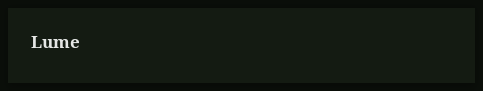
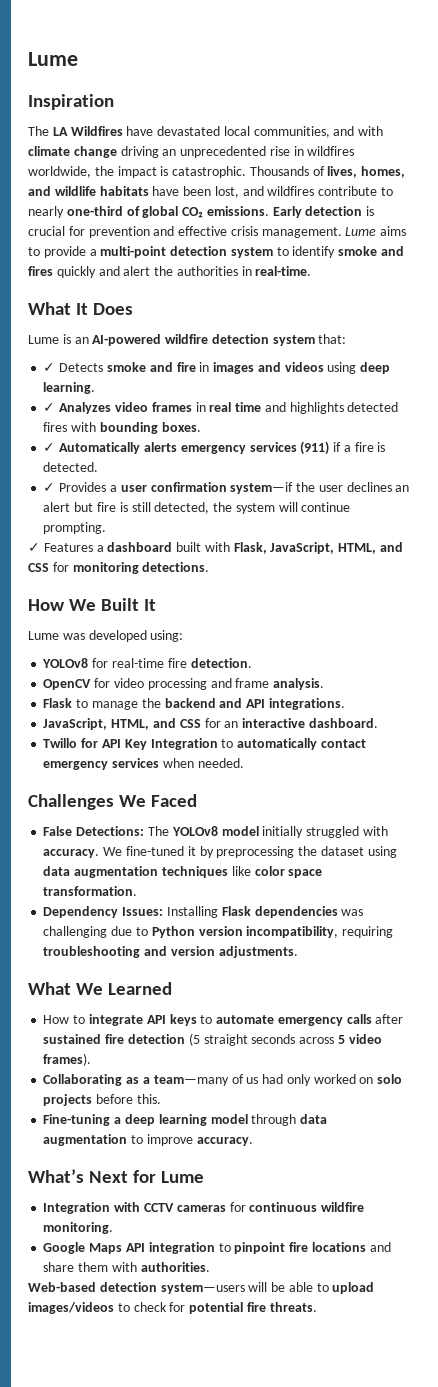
[31,36,80,48] Lume -> [28,52,78,66] [28,94,114,110] [28,126,384,138] [28,146,355,158] [28,166,406,178] [28,186,394,198] [28,206,375,218] [28,226,407,238] [28,246,405,258] [28,266,312,278] [28,302,134,315] [28,334,347,346] [43,362,391,374] [43,382,96,394] [43,402,399,414] [43,422,201,434] [43,441,386,455] [43,462,99,472] [43,482,410,494] [43,502,351,514] [43,522,107,534] [28,542,404,554] [28,562,210,574] [28,598,157,611] [28,630,184,642] [42,658,252,668] [43,678,325,690] [43,698,345,710] [43,718,378,730] [43,738,366,750] [43,758,244,770] [28,794,198,810] [43,826,388,838] [43,846,397,858] [43,866,323,878] [43,886,138,896] [43,906,364,918] [43,926,394,938] [43,946,298,958] [28,982,173,995] [43,1014,404,1026] [43,1033,382,1046] [43,1053,92,1066] [43,1074,403,1086] [43,1094,161,1106] [43,1114,328,1126] [43,1134,253,1146] [28,1169,205,1183] [43,1202,365,1214] [43,1222,114,1234] [43,1242,391,1254] [43,1262,210,1272] [28,1282,375,1294] [28,1302,317,1314] Lume // Inspiration // The LA Wildfires have devastated local communities, and with climate change driving an unprecedented rise in wildfires worldwide, the impact is catastrophic. Thousands of lives, homes, and wildlife habitats have been lost, and wildfires contribute to nearly one-third of global CO₂ emissions. Early detection is crucial for prevention and effective crisis management. Lume aims to provide a multi-point detection system to identify smoke and fires quickly and alert the authorities in real-time. // What It Does // Lume is an AI-powered wildfire detection system that: // ✓ Detects smoke and fire in images and videos using deep learning. // ✓ Analyzes video frames in real time and highlights detected fires with bounding boxes. // ✓ Automatically alerts emergency services (911) if a fire is detected. // ✓ Provides a user confirmation system—if the user declines an alert but fire is still detected, the system will continue prompting. // ✓ Features a dashboard built with Flask, JavaScript, HTML, and CSS for monitoring detections. // How We Built It // Lume was developed using: // YOLOv8 for real-time fire detection. // OpenCV for video processing and frame analysis. // Flask to manage the backend and API integrations. // JavaScript, HTML, and CSS for an interactive dashboard. // Twillo for API Key Integration to automatically contact emergency services when needed. // Challenges We Faced // False Detections: The YOLOv8 model initially struggled with accuracy. We fine-tuned it by preprocessing the dataset using data augmentation techniques like color space transformation. // Dependency Issues: Installing Flask dependencies was challenging due to Python version incompatibility, requiring troubleshooting and version adjustments. // What We Learned // How to integrate API keys to automate emergency calls after sustained fire detection (5 straight seconds across 5 video frames). // Collaborating as a team—many of us had only worked on solo projects before this. // Fine-tuning a deep learning model through data augmentation to improve accuracy. // What’s Next for Lume // Integration with CCTV cameras for continuous wildfire monitoring. // Google Maps API integration to pinpoint fire locations and share them with authorities. // Web-based detection system—users will be able to upload images/videos to check for potential fire threats.

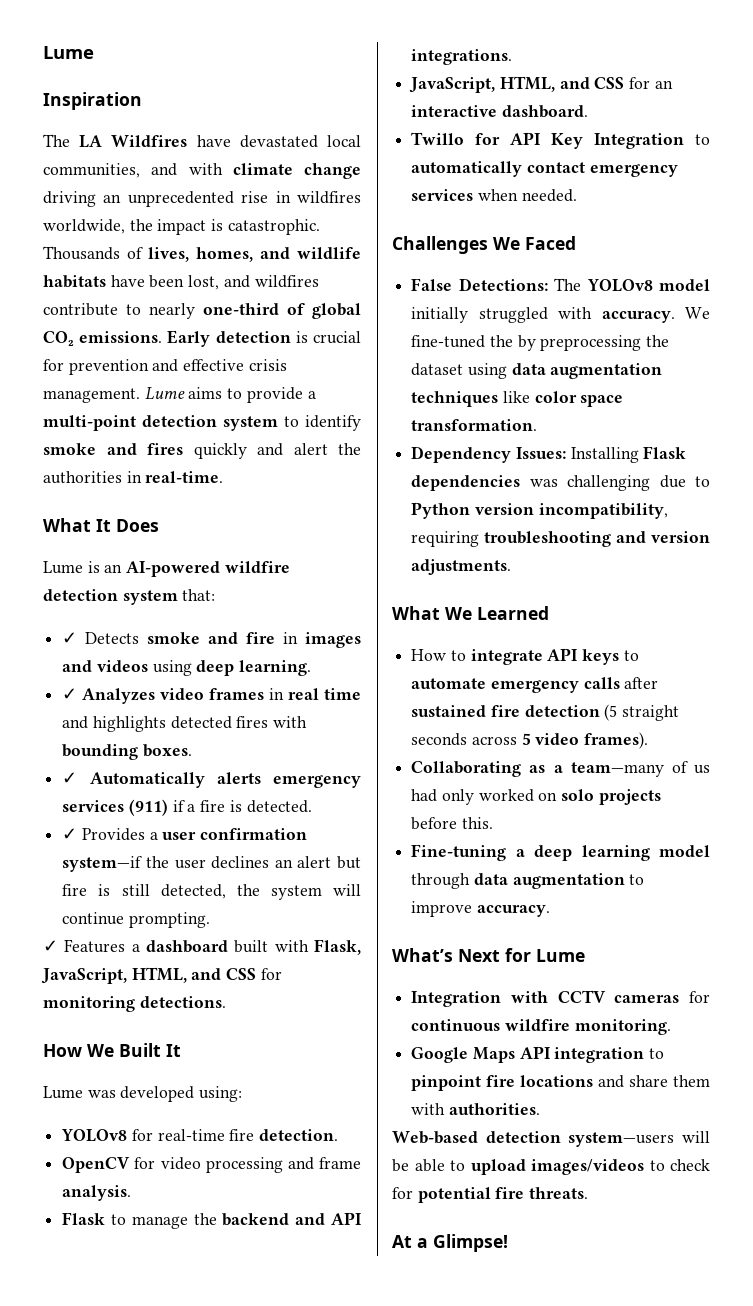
[187,846,196,856] it -> [489,335,513,347] the
(317, 1307) none -> [392,1234,508,1252] // At a Glimpse!

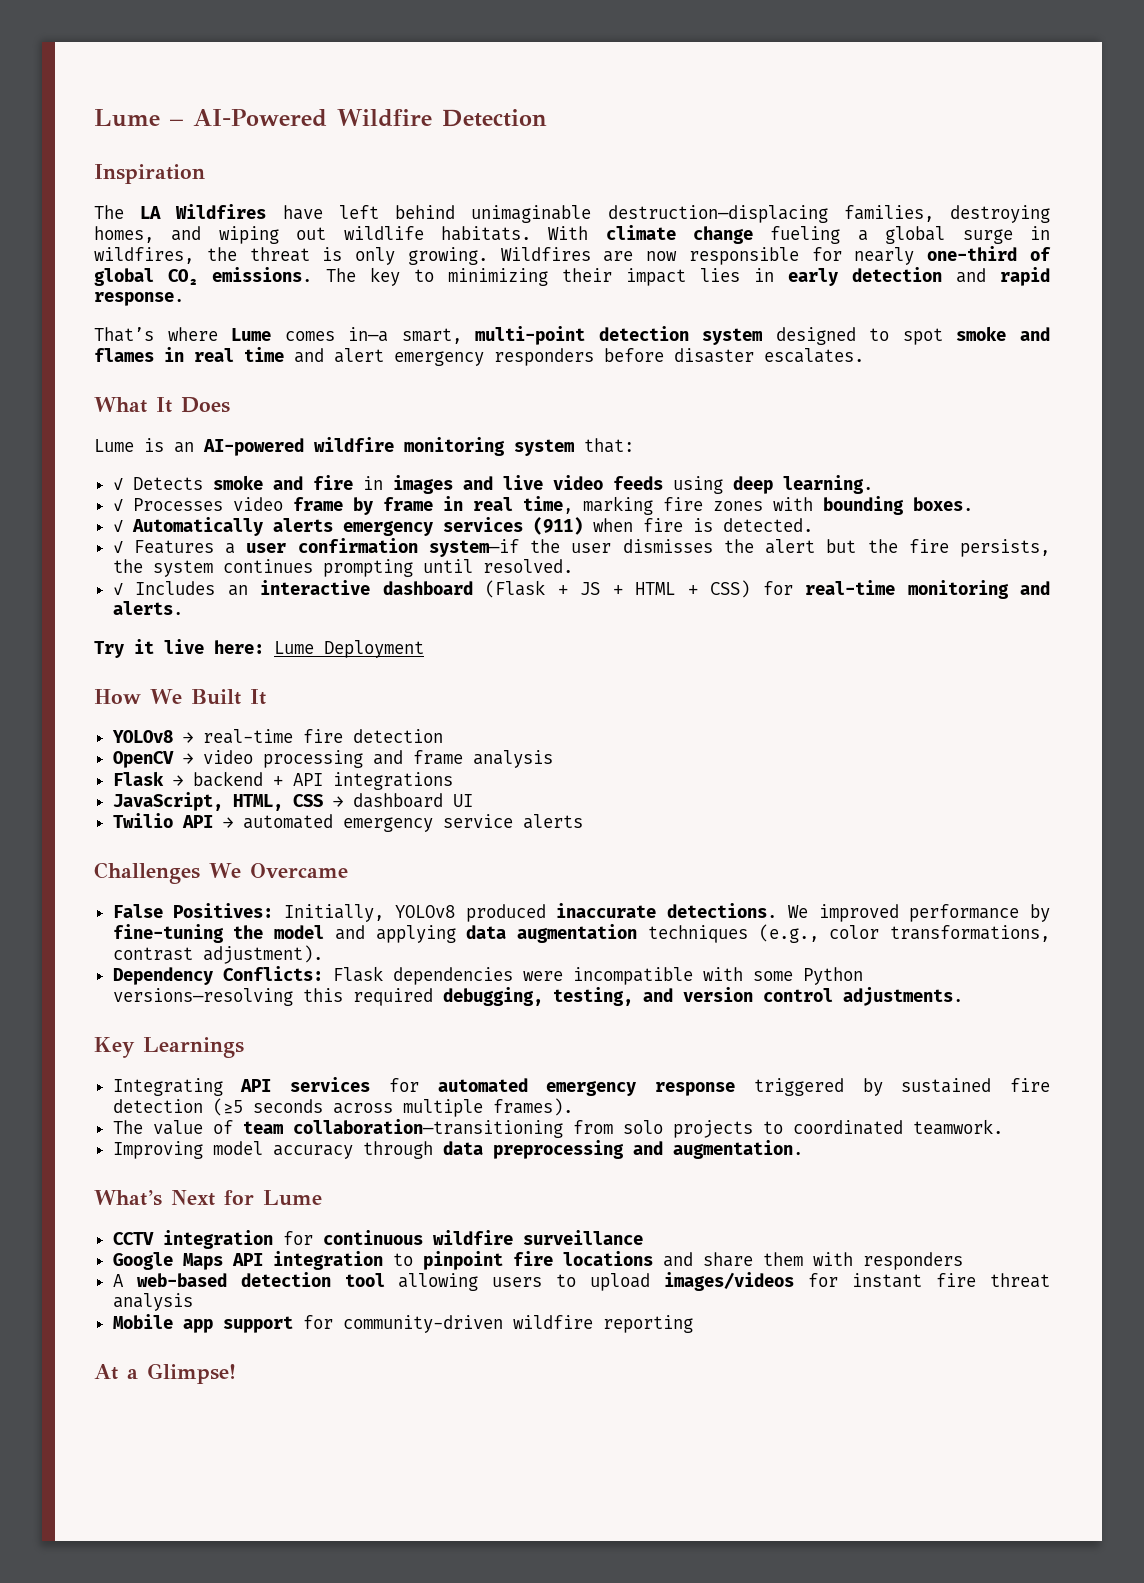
[43,46,94,59] Lume -> [94,109,547,127] Lume – AI-Powered Wildfire Detection
[239,135,361,148] [43,163,361,179] [43,191,361,207] [43,219,320,235] [43,246,361,262] [43,275,319,290] [43,303,141,316] devastated local communities, and with climate change driving an unprecedented rise in wildfires worldwide, the impact is catastrophic. Thousands of lives, homes, and wildlife habitats have been lost, and wildfires contribute to -> [338,205,1050,223] [94,225,1050,244] [94,247,842,265] left behind unimaginable destruction—displacing families, destroying homes, and wiping out wildlife habitats. With climate change fueling a global surge in wildfires, the threat is only growing. Wildfires are now responsible for
[167,330,361,347] [43,359,287,375] [43,387,316,403] [43,415,361,431] [43,443,361,459] [43,471,224,484] Early detection is crucial for prevention and effective crisis management. Lume aims to provide a multi-point detection system to identify smoke and fires quickly and alert the authorities in real-time. -> [326,267,1050,286] [94,292,184,306] [94,326,1050,345] [94,347,864,366] The key to minimizing their impact lies in early detection and rapid response. // That’s where Lume comes in—a smart, multi-point detection system designed to spot smoke and flames in real time and alert emergency responders before disaster escalates.
[43,589,118,601] detection -> [404,437,505,456] monitoring
[96,660,148,672] videos -> [502,475,663,490] live video feeds
[82,688,361,704] [62,716,269,732] Analyzes video frames in real time and highlights detected fires -> [132,496,763,515] Processes video frame by frame in real time, marking fire zones
[172,800,196,812] if a -> [592,518,633,532] when
[81,828,145,841] Provides -> [133,540,214,554] Features
[211,856,361,869] [62,884,361,900] [62,912,210,928] [43,939,361,955] [41,967,282,984] [43,996,226,1012] declines an alert but fire is still detected, the system will continue prompting. // ✓ Features a dashboard built with Flask, JavaScript, HTML, and CSS for monitoring detections. -> [622,539,1050,557] [112,559,573,577] [112,580,1050,599] [112,601,183,615] [94,639,424,658] dismisses the alert but the fire persists, the system continues prompting until resolved. // ✓ Includes an interactive dashboard (Flask + JS + HTML + CSS) for real-time monitoring and alerts. // Try it live here: Lume Deployment
[43,1086,243,1102] [61,1129,153,1142] // Lume was developed using: // YOLOv8 for -> [111,730,194,743] // YOLOv8 →
[259,1129,339,1141] detection. -> [352,729,443,743] detection
[134,1157,156,1169] for -> [182,753,194,764] →
[62,1185,132,1201] [62,1212,362,1229] [411,49,513,65] [409,76,673,93] [411,105,588,118] [411,132,710,149] [411,161,678,177] [411,189,577,202] analysis. // Flask to manage the backend and API integrations. // JavaScript, HTML, and CSS for an interactive dashboard. // Twillo for API Key Integration to automatically contact emergency services when needed. -> [472,750,553,768] [112,771,453,790] [112,792,473,811] [112,813,583,832] analysis // Flask → backend + API integrations // JavaScript, HTML, CSS → dashboard UI // Twilio API → automated emergency service alerts
[525,236,576,250] Faced -> [249,863,348,878] Overcame
[458,278,710,292] [411,307,710,323] [411,335,670,351] [411,363,663,379] [411,391,624,407] [411,419,538,431] [411,446,687,463] [411,475,710,491] [411,502,668,519] [411,531,612,547] Detections: The YOLOv8 model initially struggled with accuracy. We fine-tuned the by preprocessing the dataset using data augmentation techniques like color space transformation. // Dependency Issues: Installing Flask dependencies was challenging due to Python version incompatibility, requiring troubleshooting -> [173,903,1050,922] [112,924,1050,943] [112,945,323,964] [112,966,863,985] [112,987,633,1006] Positives: Initially, YOLOv8 produced inaccurate detections. We improved performance by fine-tuning the model and applying data augmentation techniques (e.g., color transformations, contrast adjustment). // Dependency Conflicts: Flask dependencies were incompatible with some Python versions—resolving this required debugging, testing,
(710, 537) none -> [762,988,833,1002] control
[392,606,549,620] [411,648,639,665] [411,677,659,693] [411,704,680,721] [411,732,649,749] [411,761,710,777] [411,789,661,805] [411,817,493,830] [411,844,710,861] [411,873,645,889] [411,901,550,917] What We Learned // How to integrate API keys to automate emergency calls after sustained fire detection (5 straight seconds across 5 video frames). // Collaborating as a team—many of us had only worked on solo projects before this. // Fine-tuning a deep learning model through data augmentation to improve accuracy. -> [94,1037,244,1058] [112,1077,1050,1096] [112,1098,573,1117] [112,1119,1003,1138] [112,1140,803,1159] Key Learnings // Integrating API services for automated emergency response triggered by sustained fire detection (≥5 seconds across multiple frames). // The value of team collaboration—transitioning from solo projects to coordinated teamwork. // Improving model accuracy through data preprocessing and augmentation.
[411,990,680,1007] Integration with CCTV cameras -> [112,1230,273,1249] CCTV integration
[574,1019,671,1035] monitoring. -> [522,1230,643,1245] surveillance
[448,1103,540,1115] [392,1131,710,1147] [392,1159,710,1175] [392,1187,589,1203] authorities. // Web-based detection system—users will be able to upload images/videos to check for potential fire threats. -> [862,1252,963,1270] [112,1272,1050,1291] [112,1293,193,1311] [112,1314,693,1333] responders // A web-based detection tool allowing users to upload images/videos for instant fire threat analysis // Mobile app support for community-driven wildfire reporting

